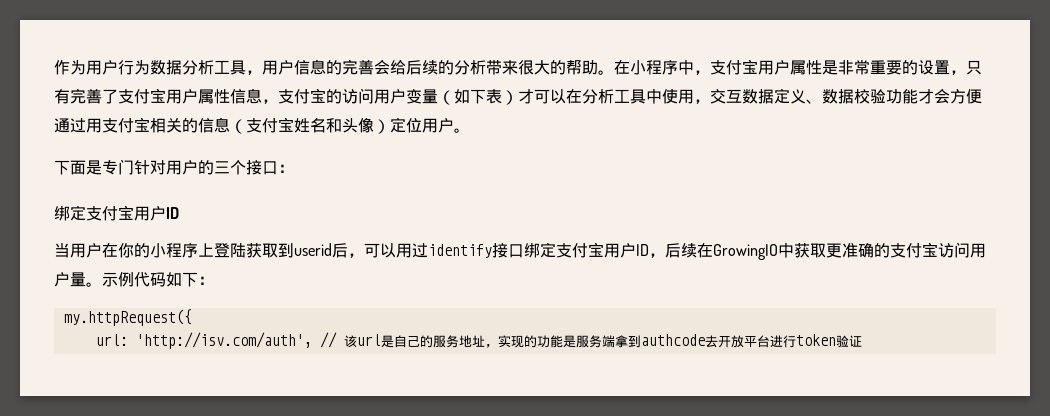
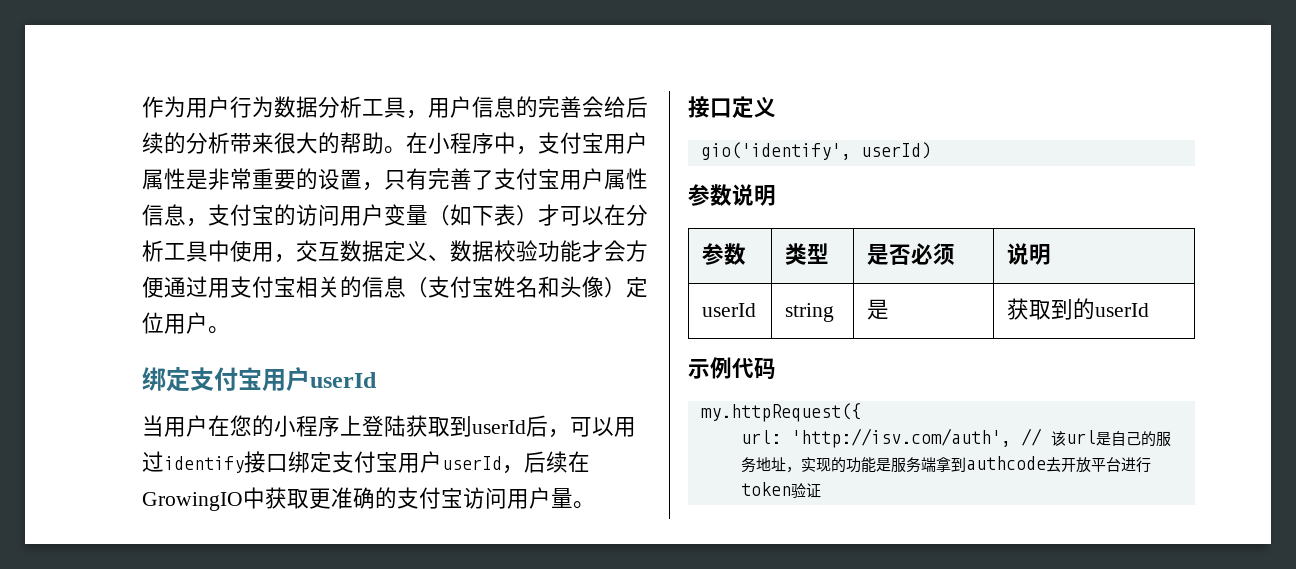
[54,159,294,175] [54,205,179,221] // 下面是专门针对用户的三个接口： // 绑定支付宝用户ID -> [142,367,377,392] // 绑定支付宝用户userId
[118,243,134,258] 你 -> [230,415,252,436] 您
[294,243,332,256] userid -> [472,420,526,434] userId
[636,244,649,256] ID -> [442,456,502,470] userId
(102, 284) none -> [688,96,776,118] [700,142,931,160] [688,184,776,206] [702,243,747,265] [785,243,830,265] [867,243,956,265] [1007,243,1052,265] [702,303,757,317] [785,303,835,322] [867,299,890,320] [1007,298,1150,320] // 接口定义 // gio('identify', userId) // 参数说明 // 参数 | 类型 | 是否必须 | 说明 // userId | string | 是 | 获取到的userId //
[166,272,214,287] 如下： -> (776, 369) none

